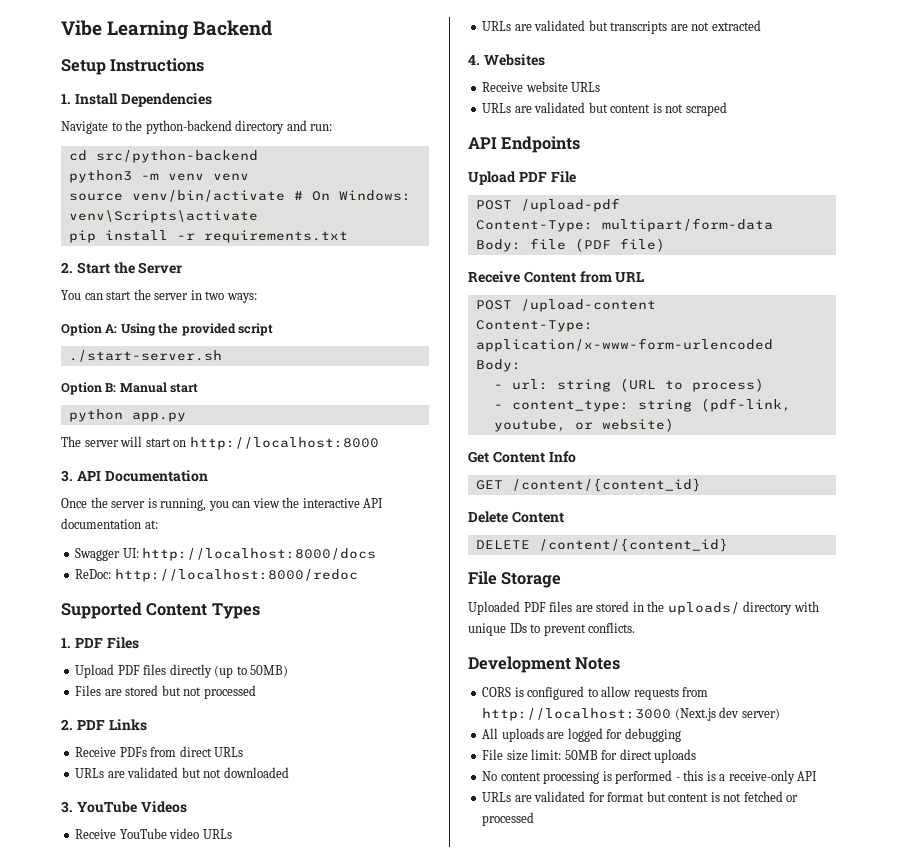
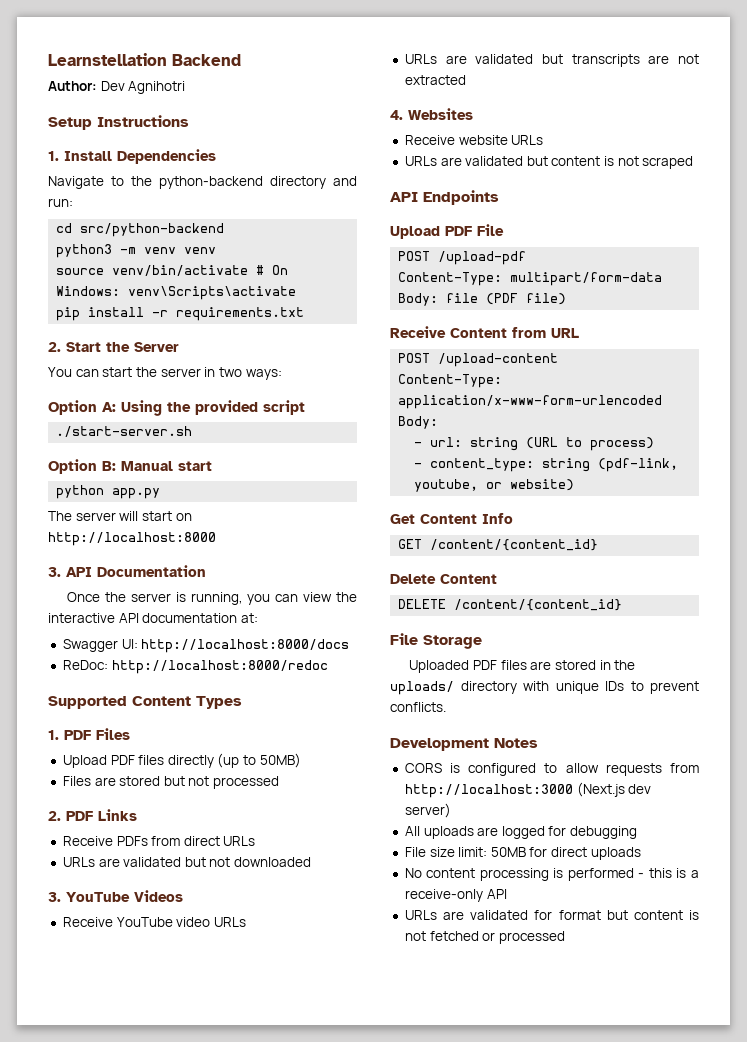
[61,20,189,40] Vibe Learning -> [48,53,167,66] Learnstellation
(273, 28) none -> [48,81,186,94] // Author: Dev Agnihotri

